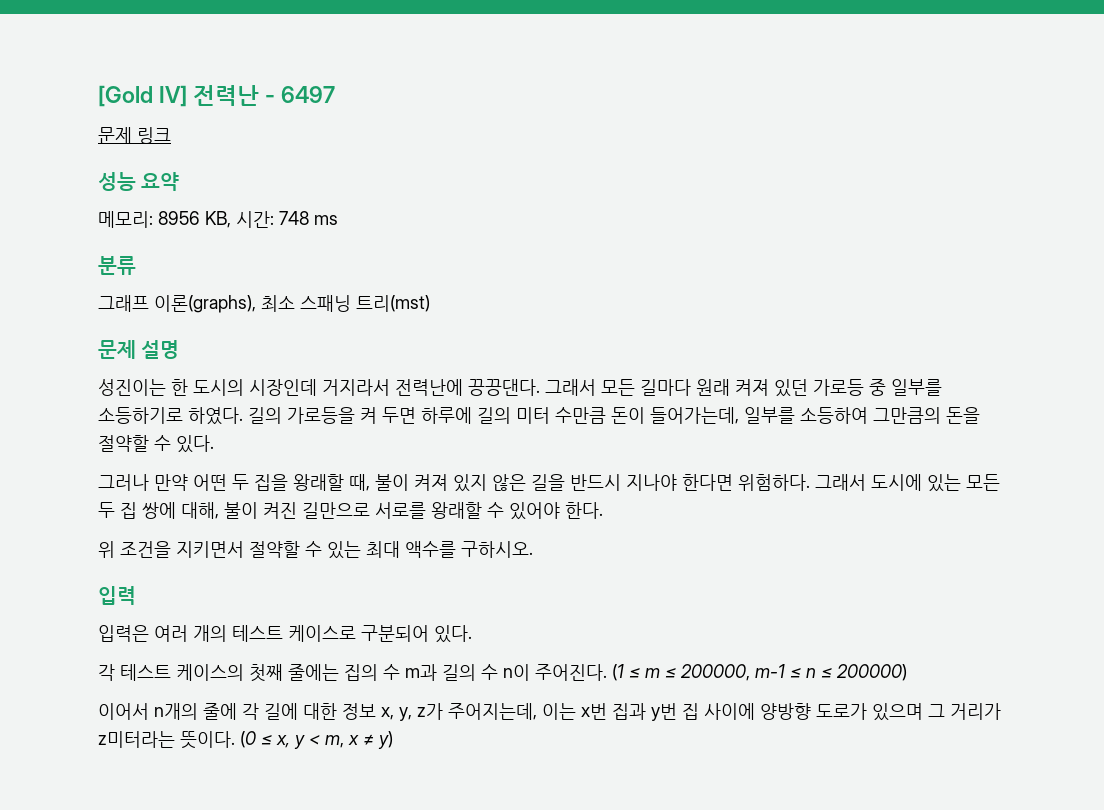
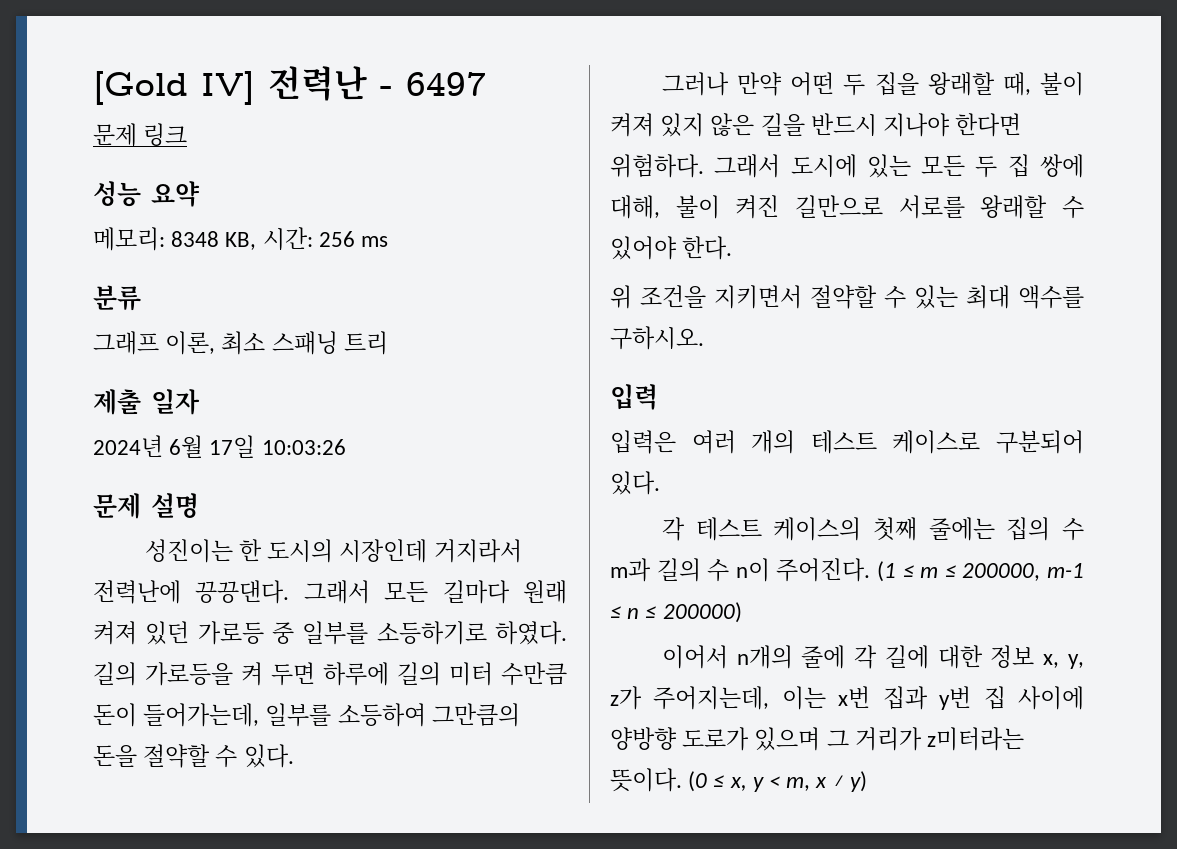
[158,211,200,225] 8956 -> [171,231,220,247] 8348
[279,211,309,225] 748 -> [318,231,355,247] 256
[154,295,256,313] 이론(graphs), -> [165,331,216,355] 이론,
[356,295,430,312] 트리(mst) -> [343,331,388,355] [93,389,200,415] [93,435,346,458] 트리 // 제출 일자 // 2024년 6월 17일 10:03:26

